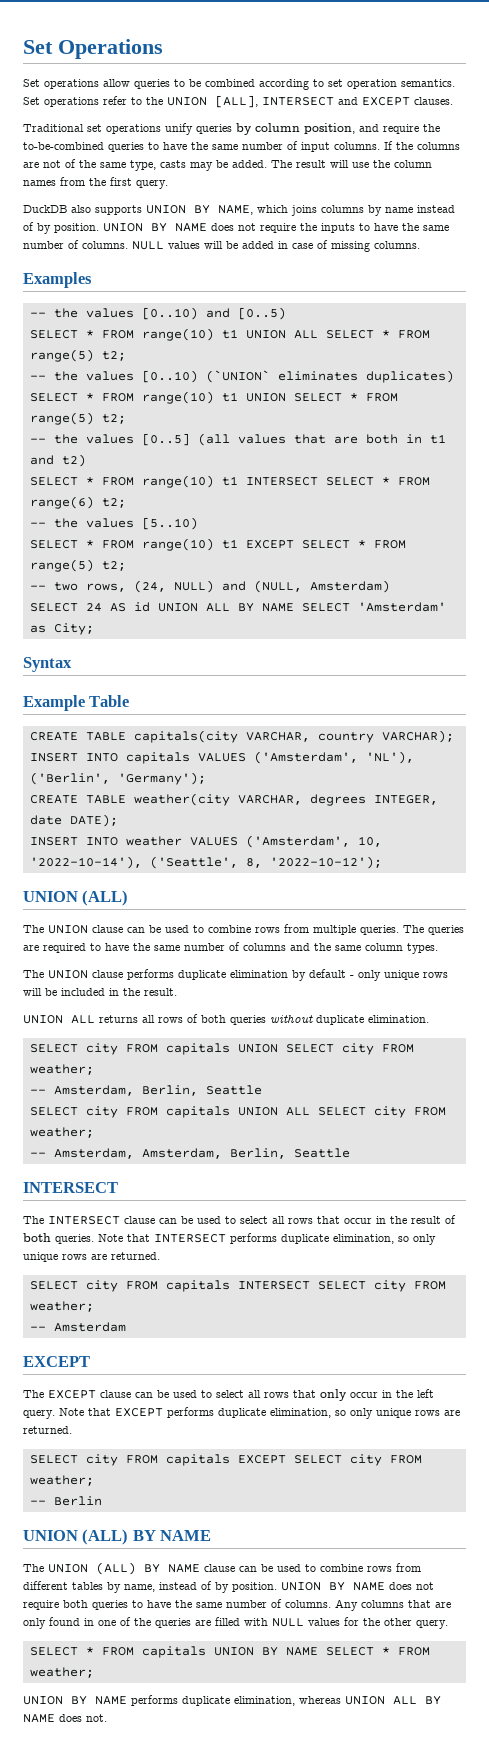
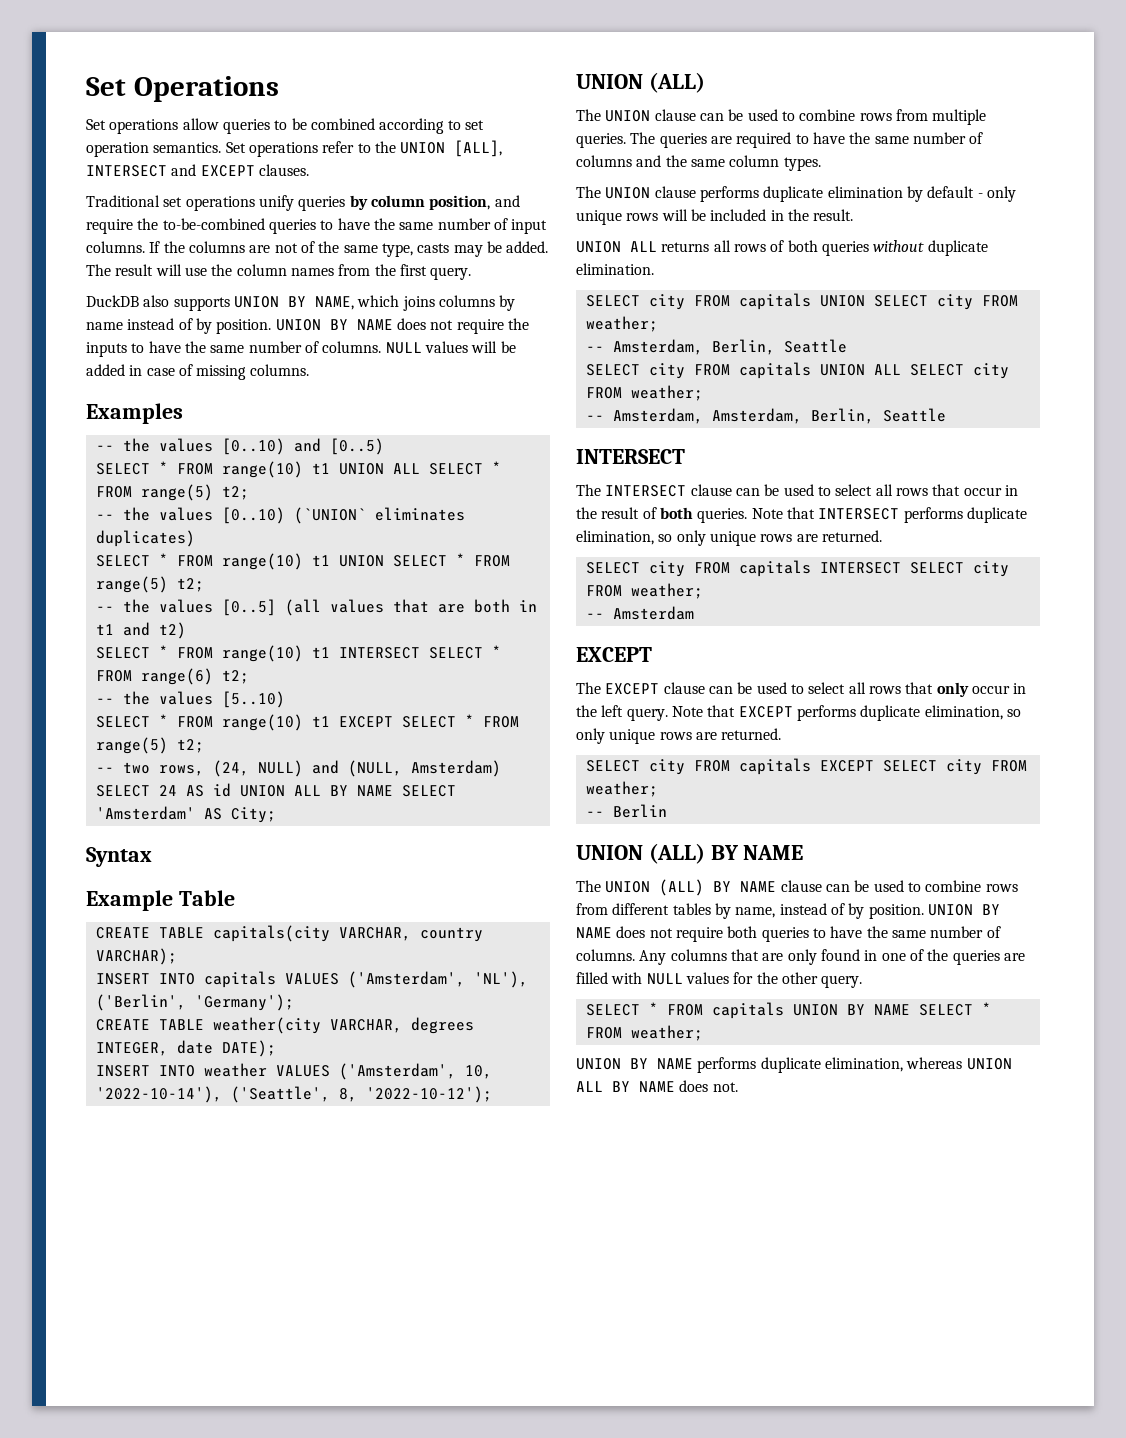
[29,625,46,633] as -> [203,808,222,820] AS

